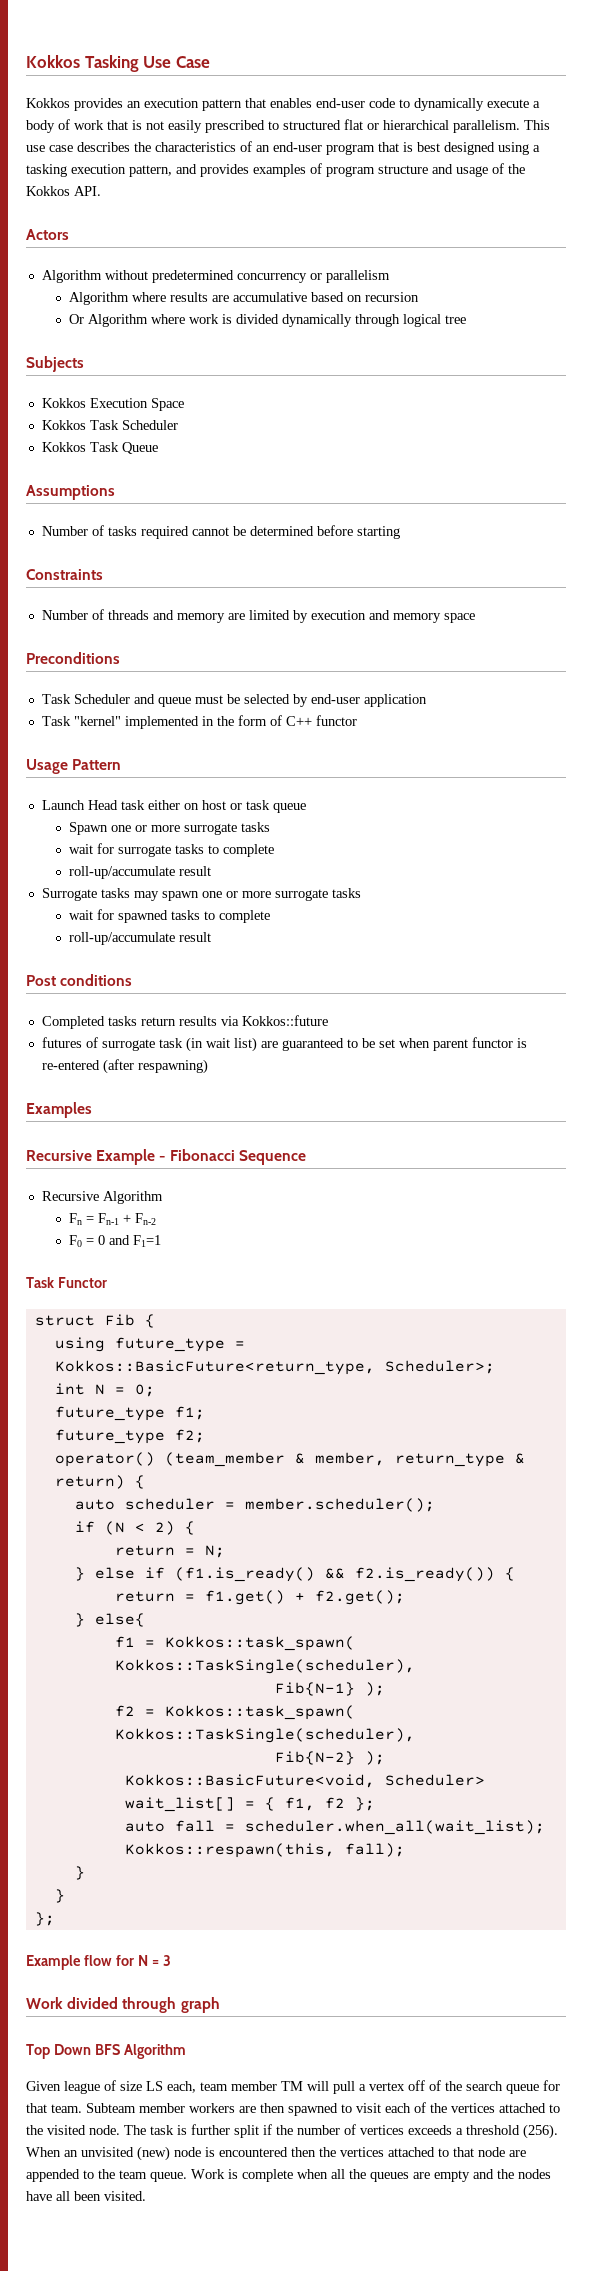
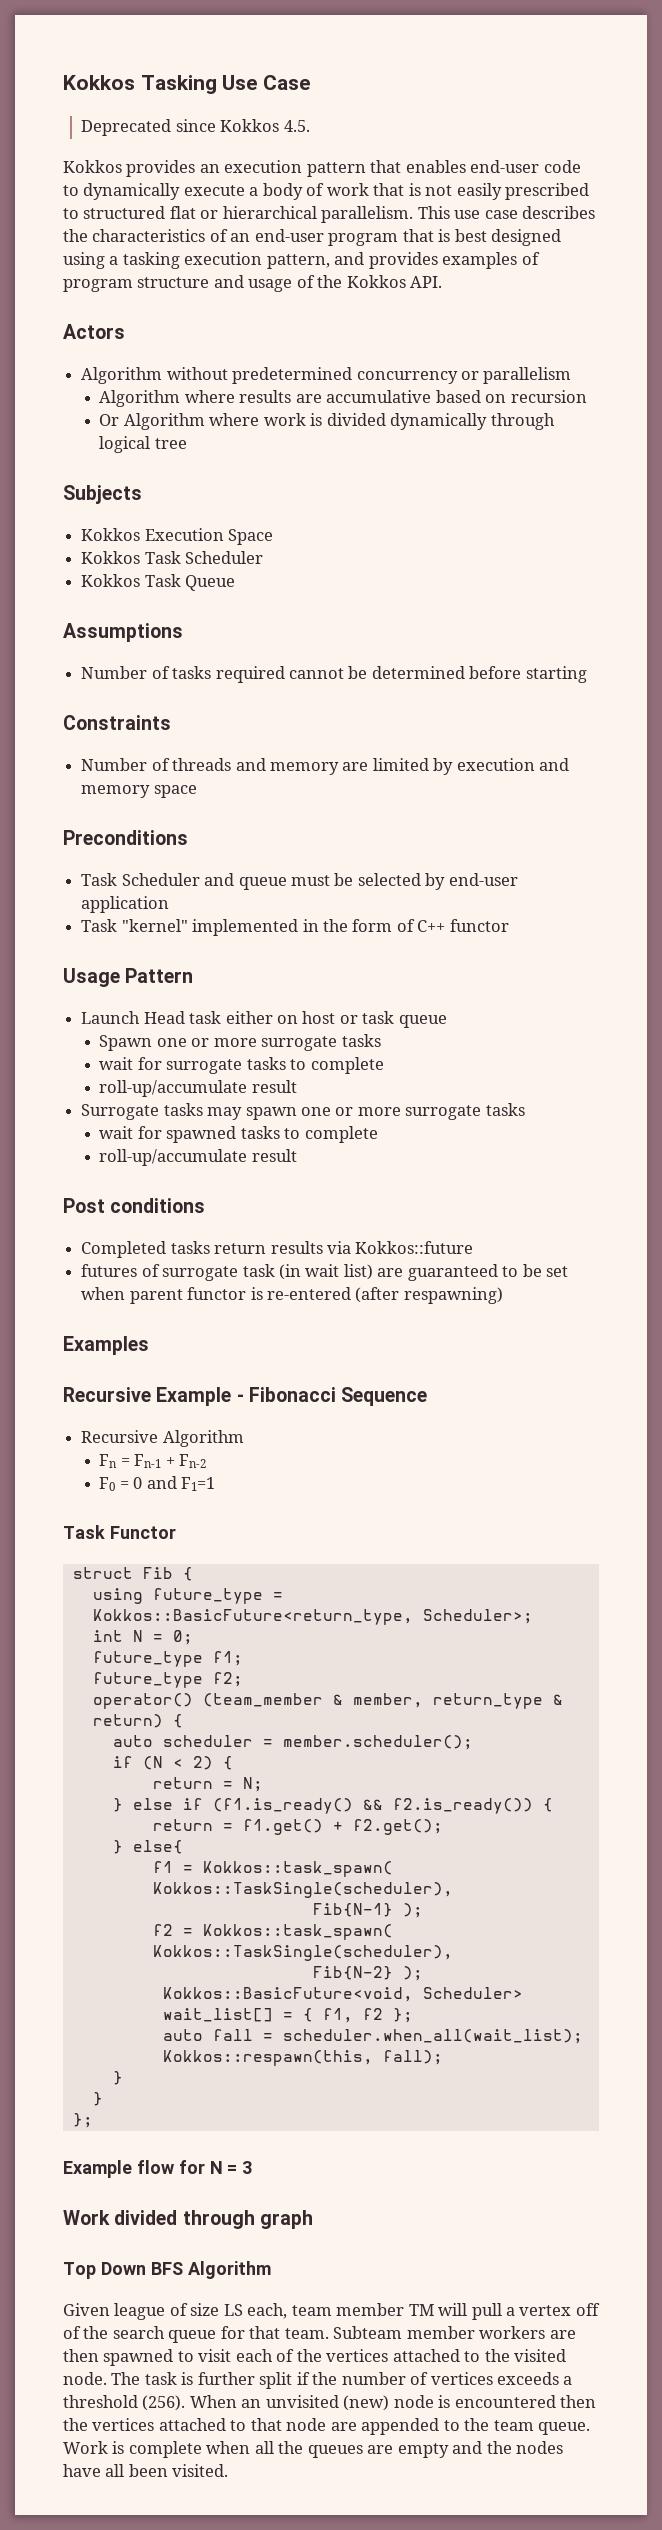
(210, 62) none -> [81,119,310,136] // Deprecated since Kokkos 4.5.

